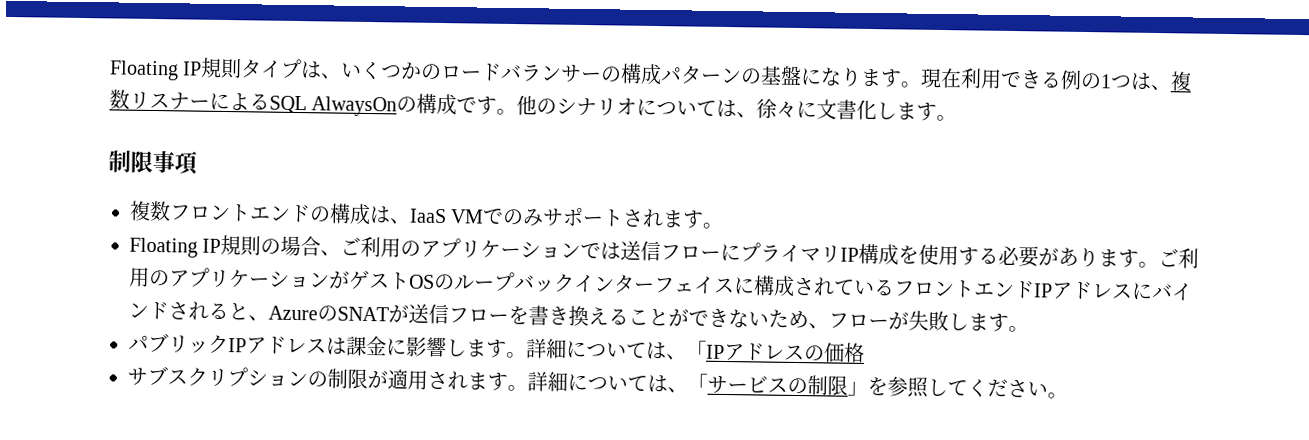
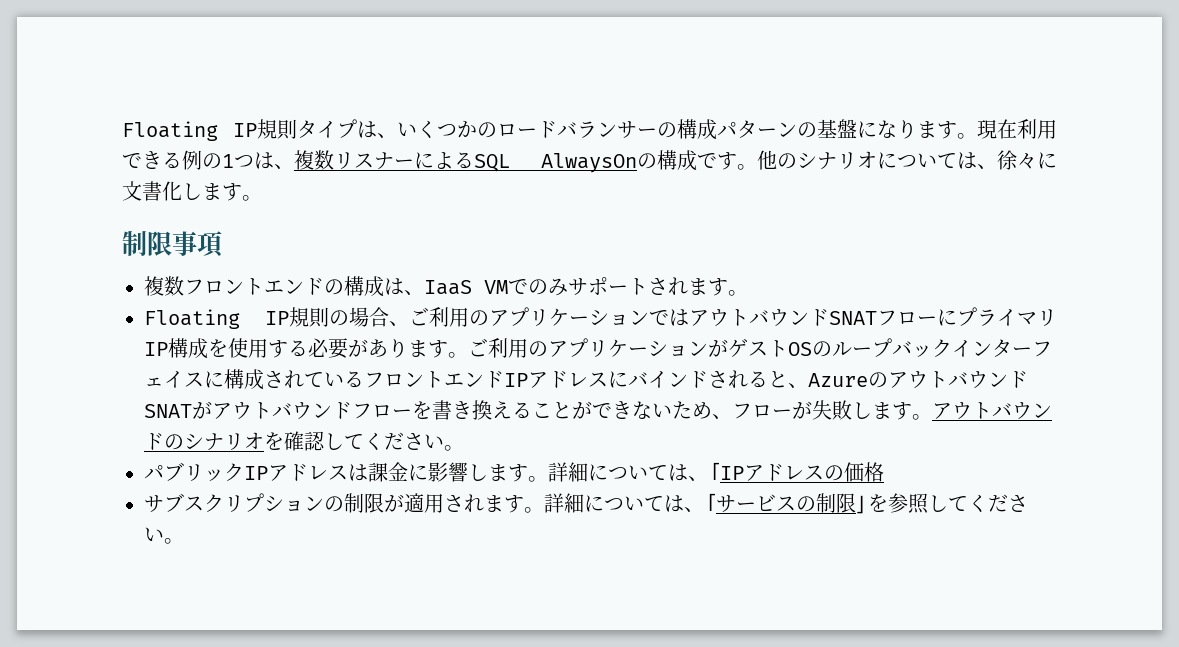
[620,240,662,262] 送信 -> [689,309,877,327] アウトバウンドSNAT
[337,303,449,325] SNATが送信 -> [888,371,1028,389] [144,401,352,420] アウトバウンドSNATがアウトバウンド
(1029, 329) none -> [932,402,1052,420] [144,431,464,451] アウトバウンドのシナリオを確認してください。

